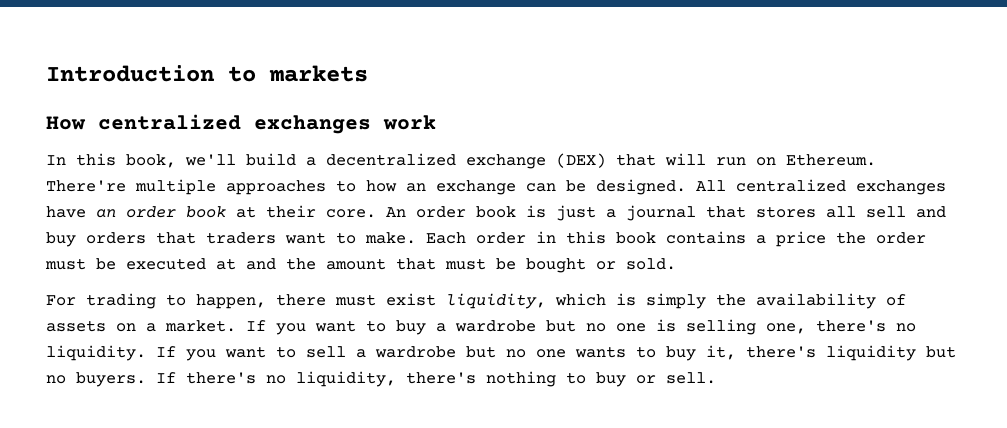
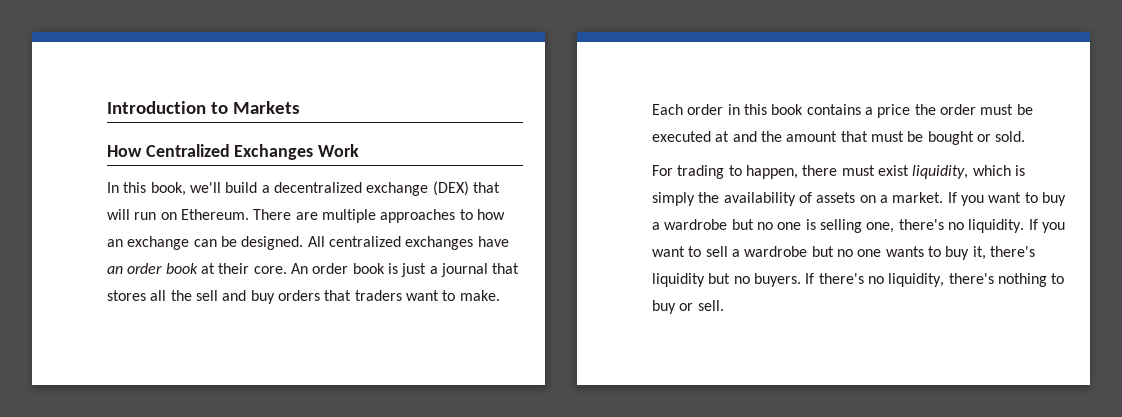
[269,65,368,82] markets -> [232,101,300,114] Markets
[98,114,436,134] centralized exchanges work -> [145,144,360,160] Centralized Exchanges Work
[46,180,126,192] There're -> [253,209,318,220] There are
(856, 212) none -> [170,290,192,301] the

